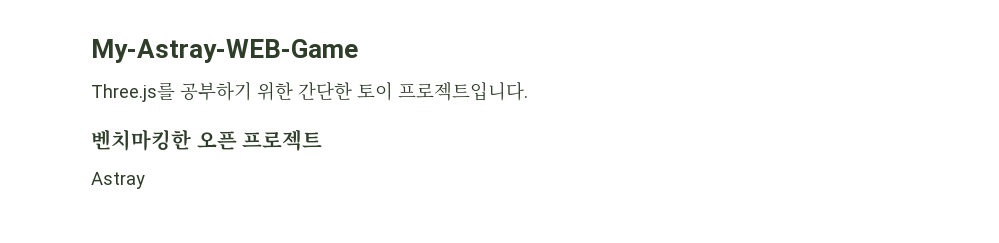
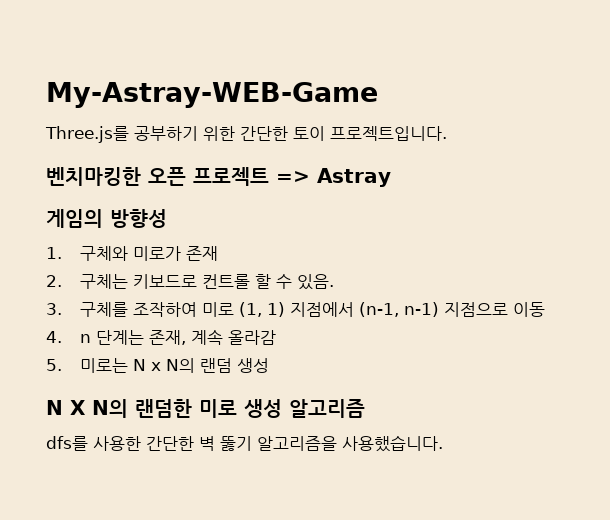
[91,172,145,189] // Astray -> [276,168,391,187] [46,209,167,228] [46,246,218,261] [46,274,334,290] [46,302,545,317] [46,329,276,345] [46,358,269,373] [46,399,365,418] [46,435,443,452] => Astray // 게임의 방향성 // 1. 구체와 미로가 존재 // 2. 구체는 키보드로 컨트롤 할 수 있음. // 3. 구체를 조작하여 미로 (1, 1) 지점에서 (n-1, n-1) 지점으로 이동 // 4. n 단계는 존재, 계속 올라감 // 5. 미로는 N x N의 랜덤 생성 // N X N의 랜덤한 미로 생성 알고리즘 // dfs를 사용한 간단한 벽 뚫기 알고리즘을 사용했습니다.

